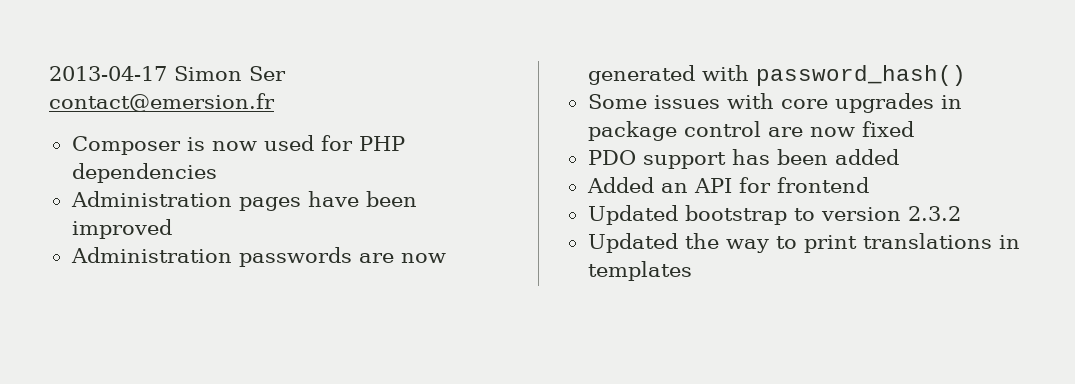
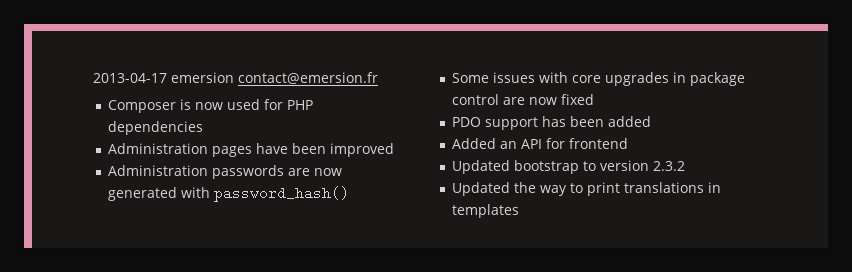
[174,66,286,81] Simon Ser -> [171,72,234,83] emersion

